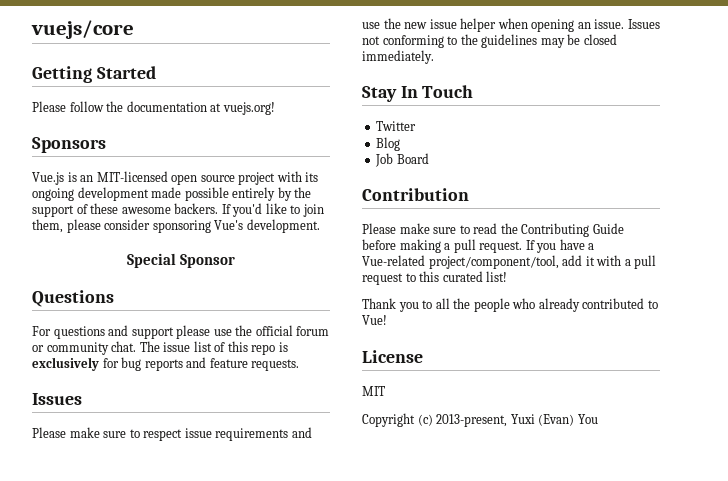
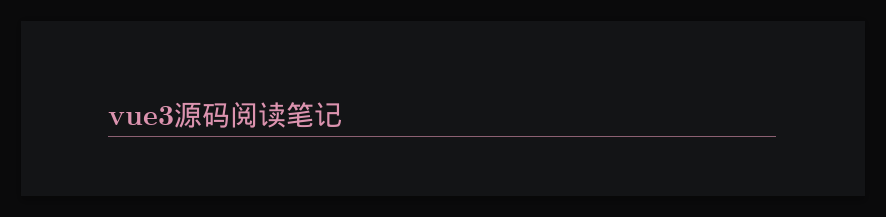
[31,20,134,39] [32,66,156,83] [32,101,275,115] [32,137,106,153] [32,171,319,185] [32,187,312,201] [32,203,324,217] [32,219,320,233] [126,253,236,268] [32,290,114,307] [32,325,330,339] [32,341,288,355] [32,357,300,371] [32,393,82,405] [32,427,312,441] [362,18,660,32] [362,34,617,48] [362,50,434,64] [362,85,474,102] [376,121,417,131] [376,137,401,151] [375,153,429,167] [362,188,469,201] [362,223,624,237] [362,239,595,253] [362,255,657,269] [362,271,508,285] [362,298,658,312] [362,315,387,325] [362,350,423,363] [362,386,385,396] [362,413,598,427] vuejs/core // Getting Started // Please follow the documentation at vuejs.org! // Sponsors // Vue.js is an MIT-licensed open source project with its ongoing development made possible entirely by the support of these awesome backers. If you'd like to join them, please consider sponsoring Vue's development. // Special Sponsor // Questions // For questions and support please use the official forum or community chat. The issue list of this repo is exclusively for bug reports and feature requests. // Issues // Please make sure to respect issue requirements and use the new issue helper when opening an issue. Issues not conforming to the guidelines may be closed immediately. // Stay In Touch // Twitter // Blog // Job Board // Contribution // Please make sure to read the Contributing Guide before making a pull request. If you have a Vue-related project/component/tool, add it with a pull request to this curated list! // Thank you to all the people who already contributed to Vue! // License // MIT // Copyright (c) 2013-present, Yuxi (Evan) You -> [108,102,342,128] vue3源码阅读笔记

